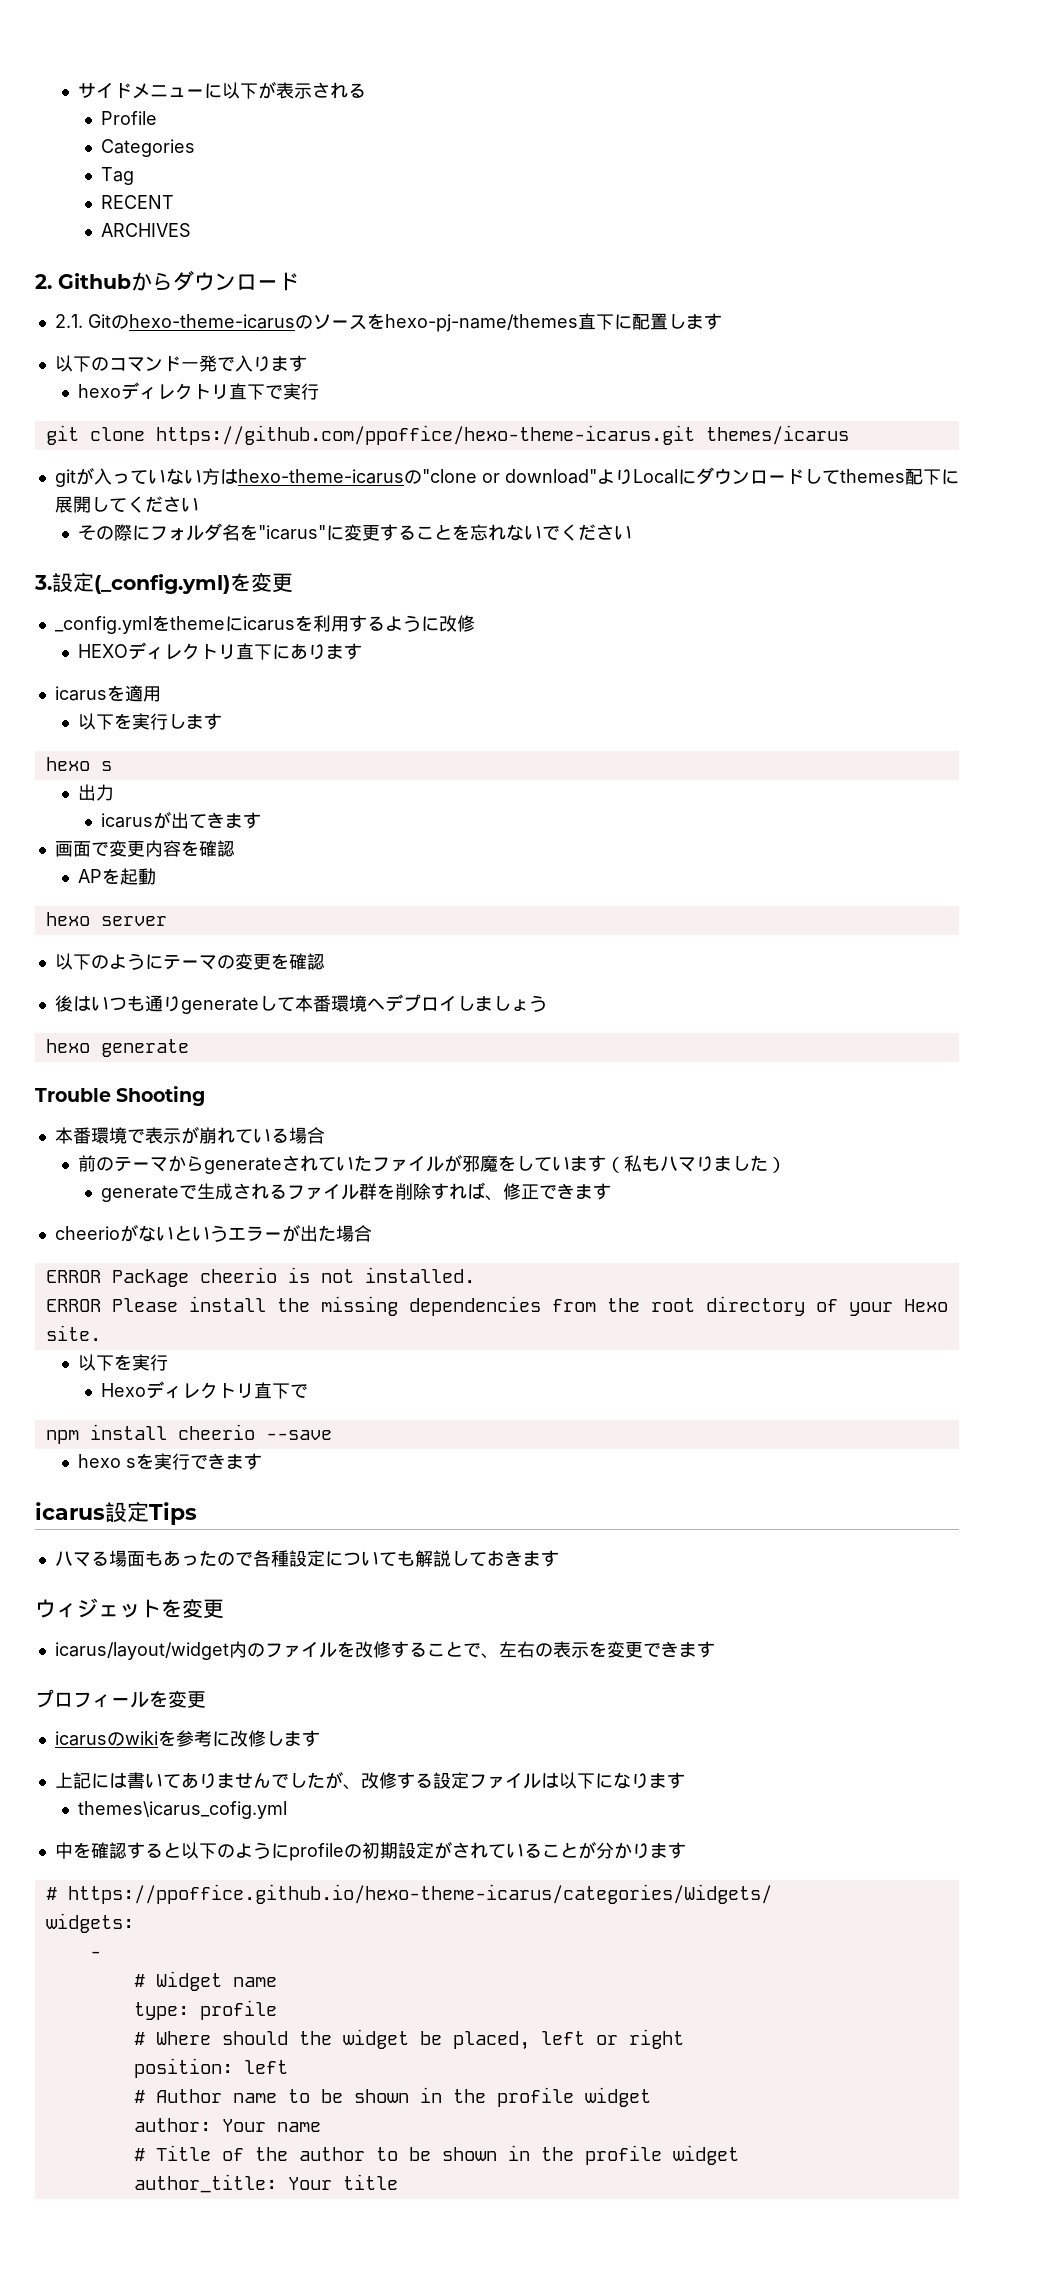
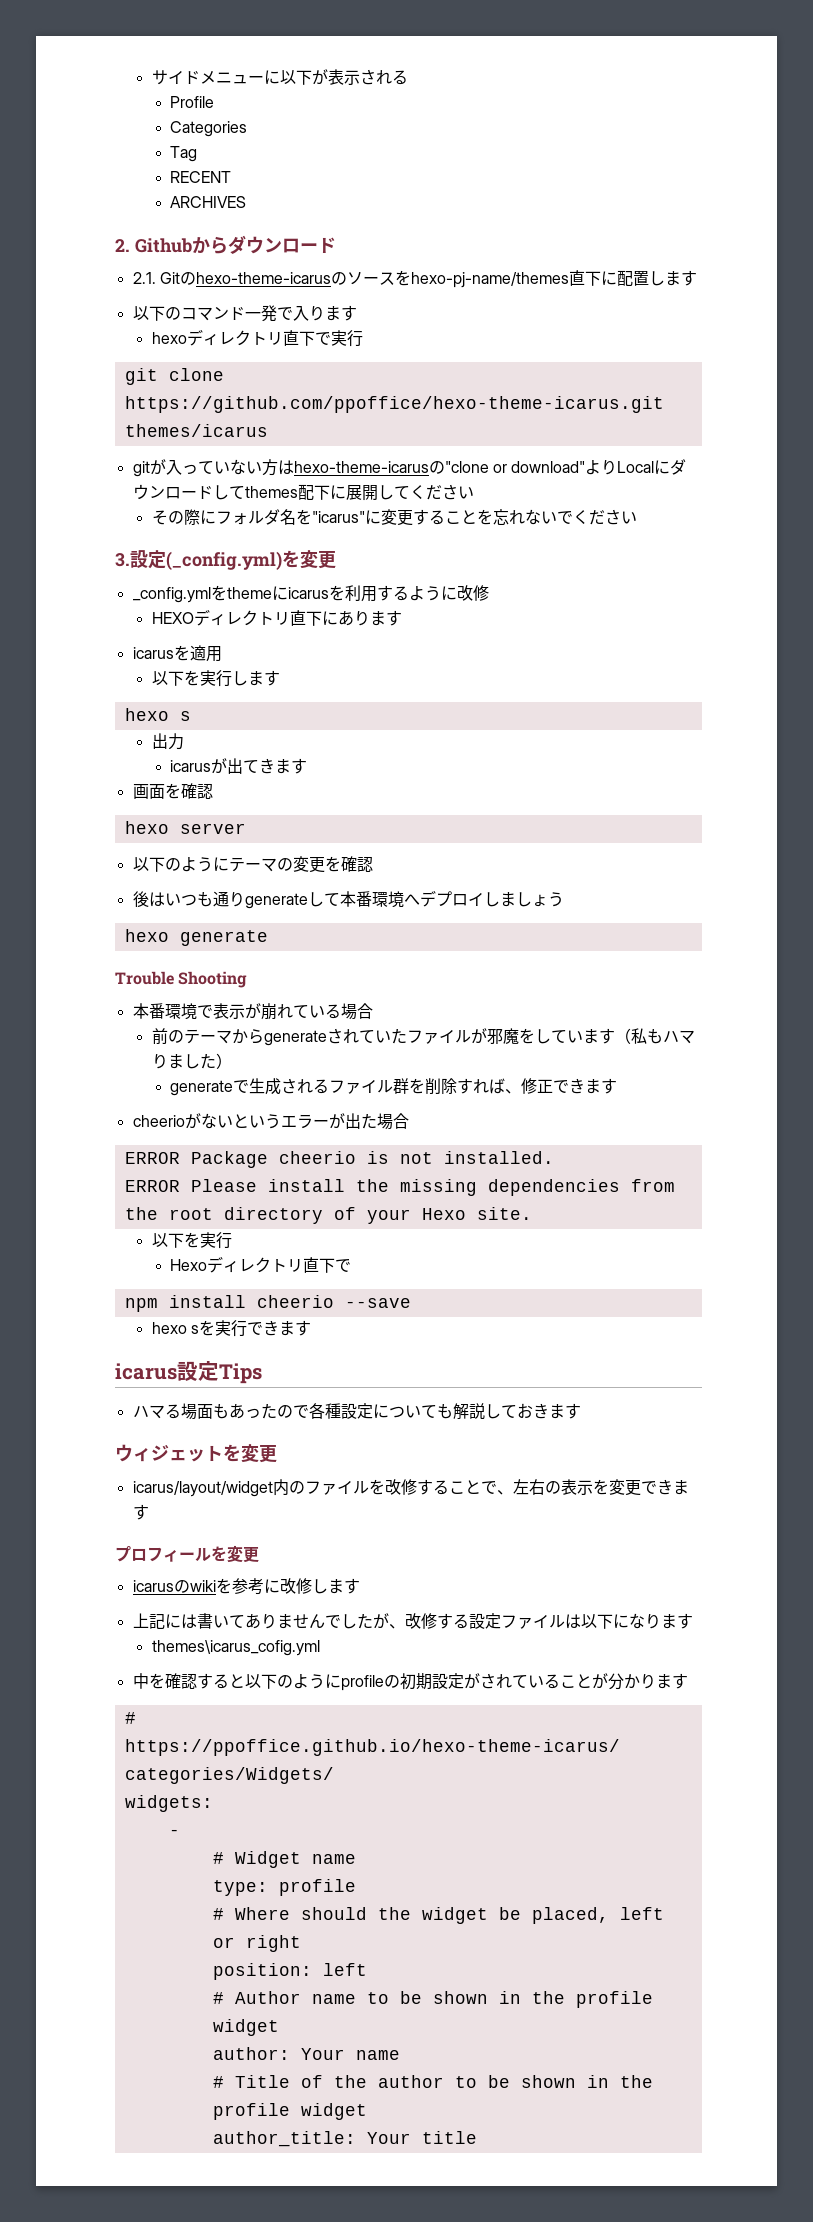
[90,840,235,857] [77,868,156,885] で変更内容を確認 // APを起動 -> [164,783,213,799] を確認

